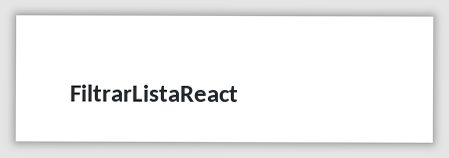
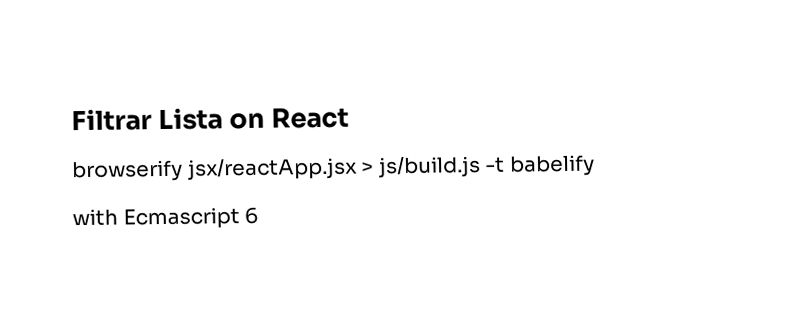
[69,84,238,103] FiltrarListaReact -> [71,106,350,132] [72,154,595,183] [72,206,260,230] Filtrar Lista on React // browserify jsx/reactApp.jsx > js/build.js -t babelify // with Ecmascript 6

